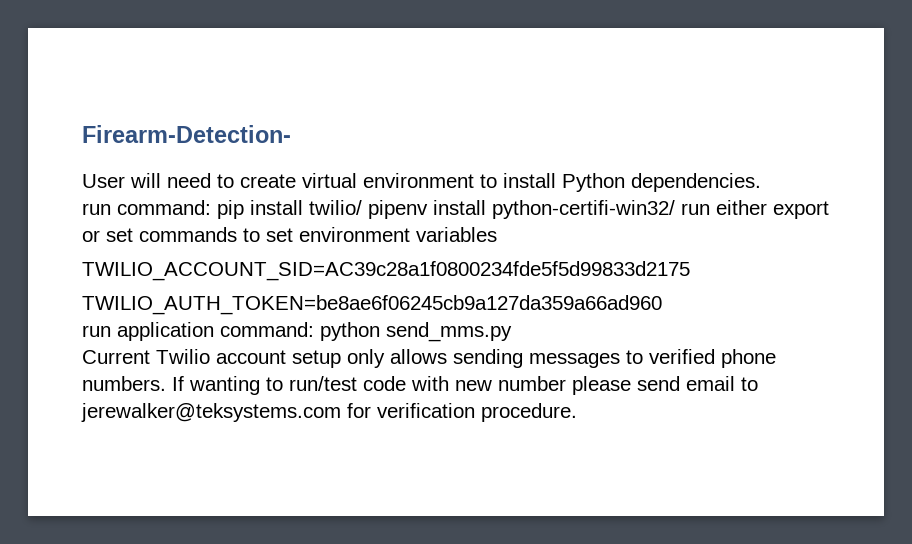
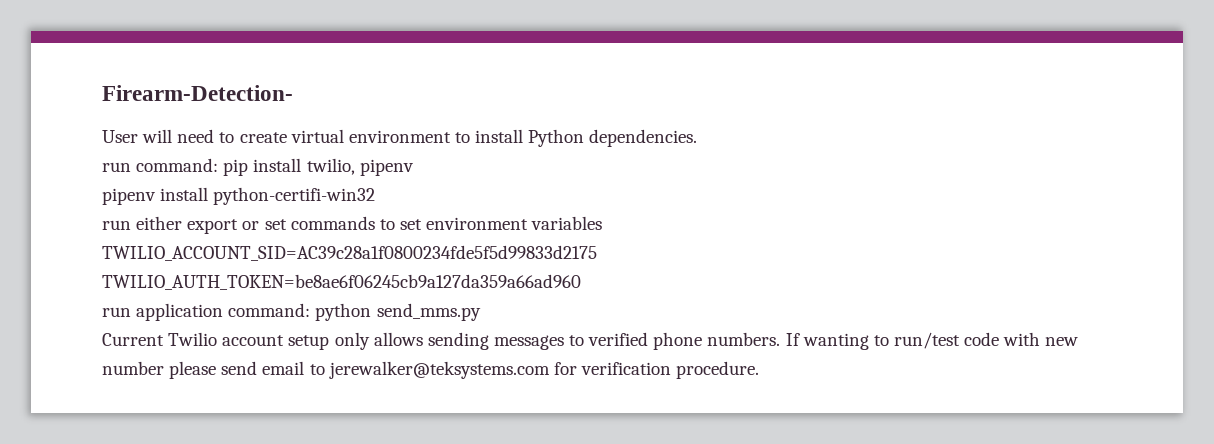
[309,200,362,215] twilio/ -> [306,158,414,176] twilio, pipenv //
[492,200,675,219] python-certifi-win32/ -> [213,187,376,205] python-certifi-win32 //

